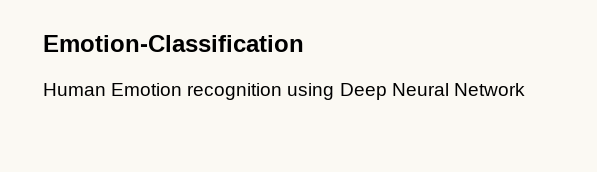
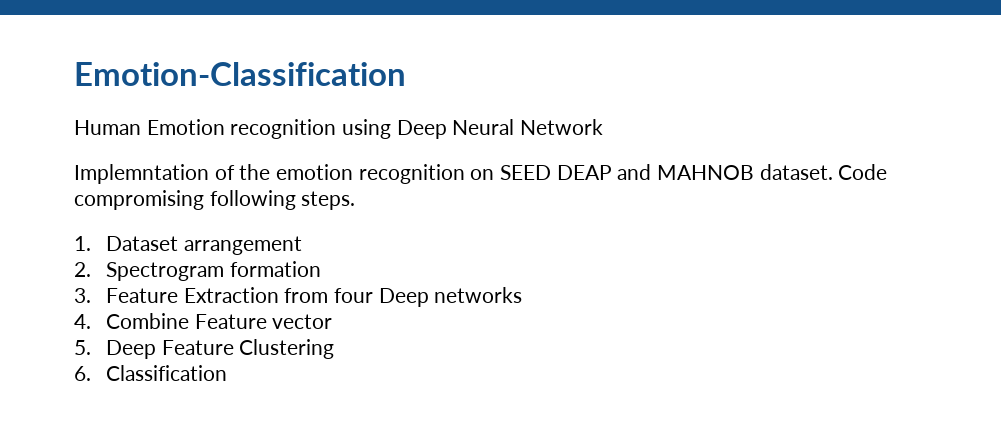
(525, 89) none -> [74,164,888,184] [74,190,356,210] [74,236,302,255] [74,261,321,281] [74,287,523,307] [74,313,333,329] [74,339,335,359] [74,365,228,381] // Implemntation of the emotion recognition on SEED DEAP and MAHNOB dataset. Code compromising following steps. // 1. Dataset arrangement // 2. Spectrogram formation // 3. Feature Extraction from four Deep networks // 4. Combine Feature vector // 5. Deep Feature Clustering // 6. Classification

